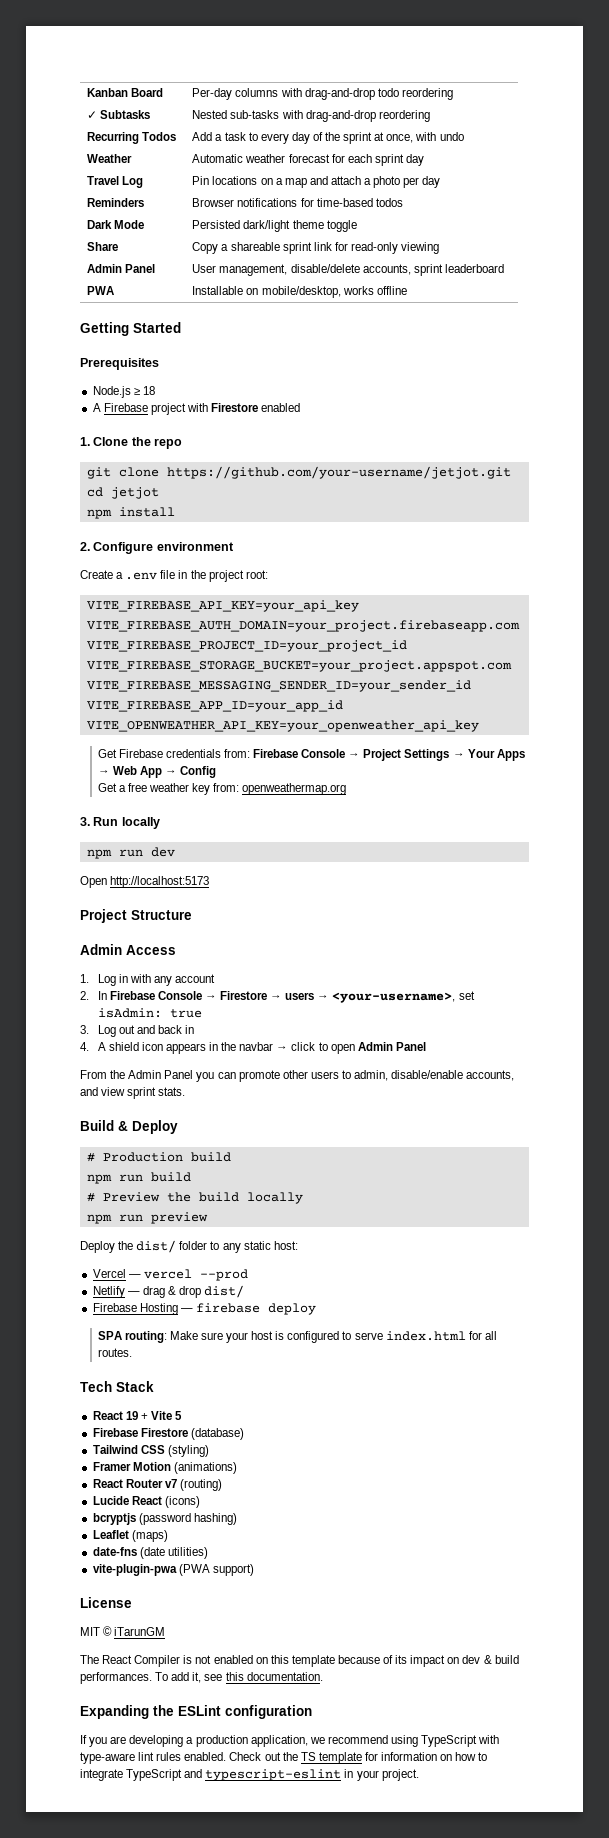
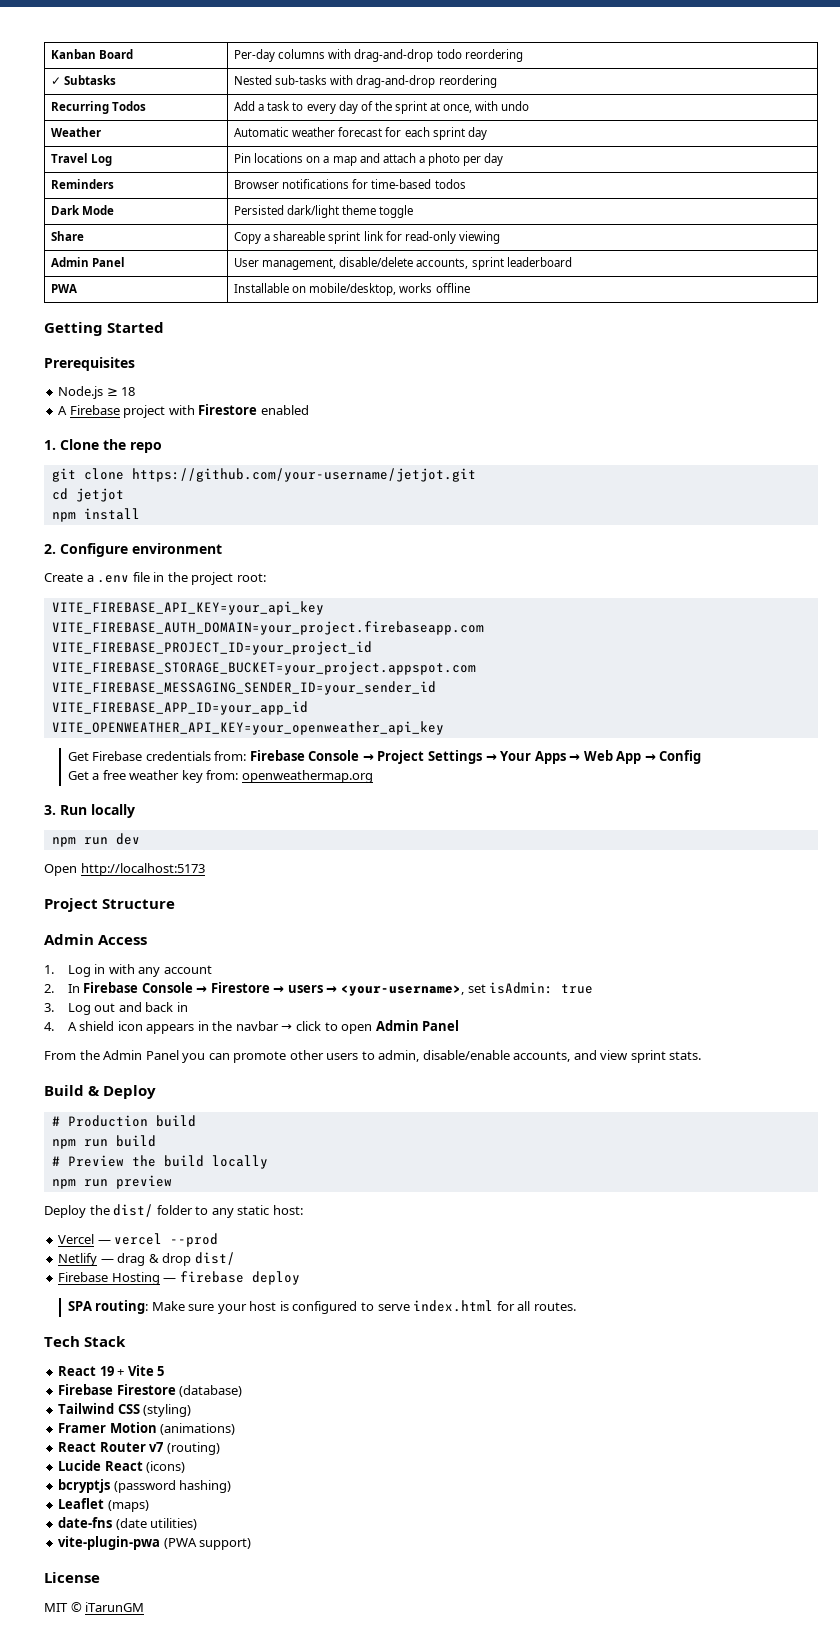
[80,1655,519,1667] [80,1672,323,1684] [80,1705,312,1719] [80,1735,500,1747] [80,1752,488,1764] [80,1769,419,1781] // The React Compiler is not enabled on this template because of its impact on dev & build performances. To add it, see this documentation. // Expanding the ESLint configuration // If you are developing a production application, we recommend using TypeScript with type-aware lint rules enabled. Check out the TS template for information on how to integrate TypeScript and typescript-eslint in your project. -> (145, 1607) none

